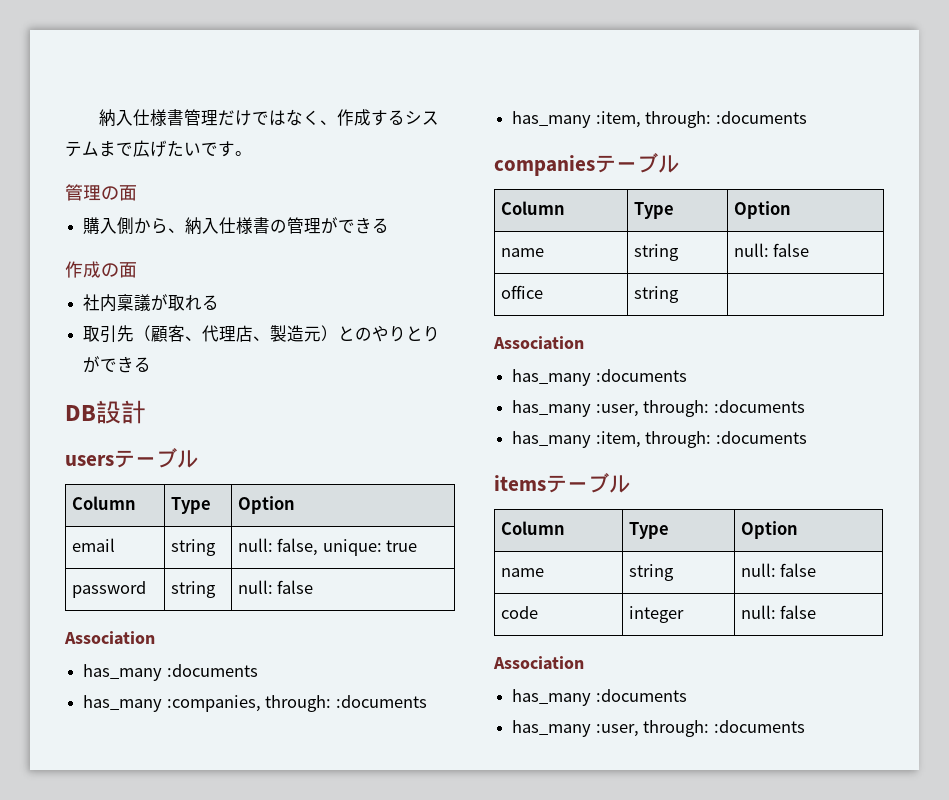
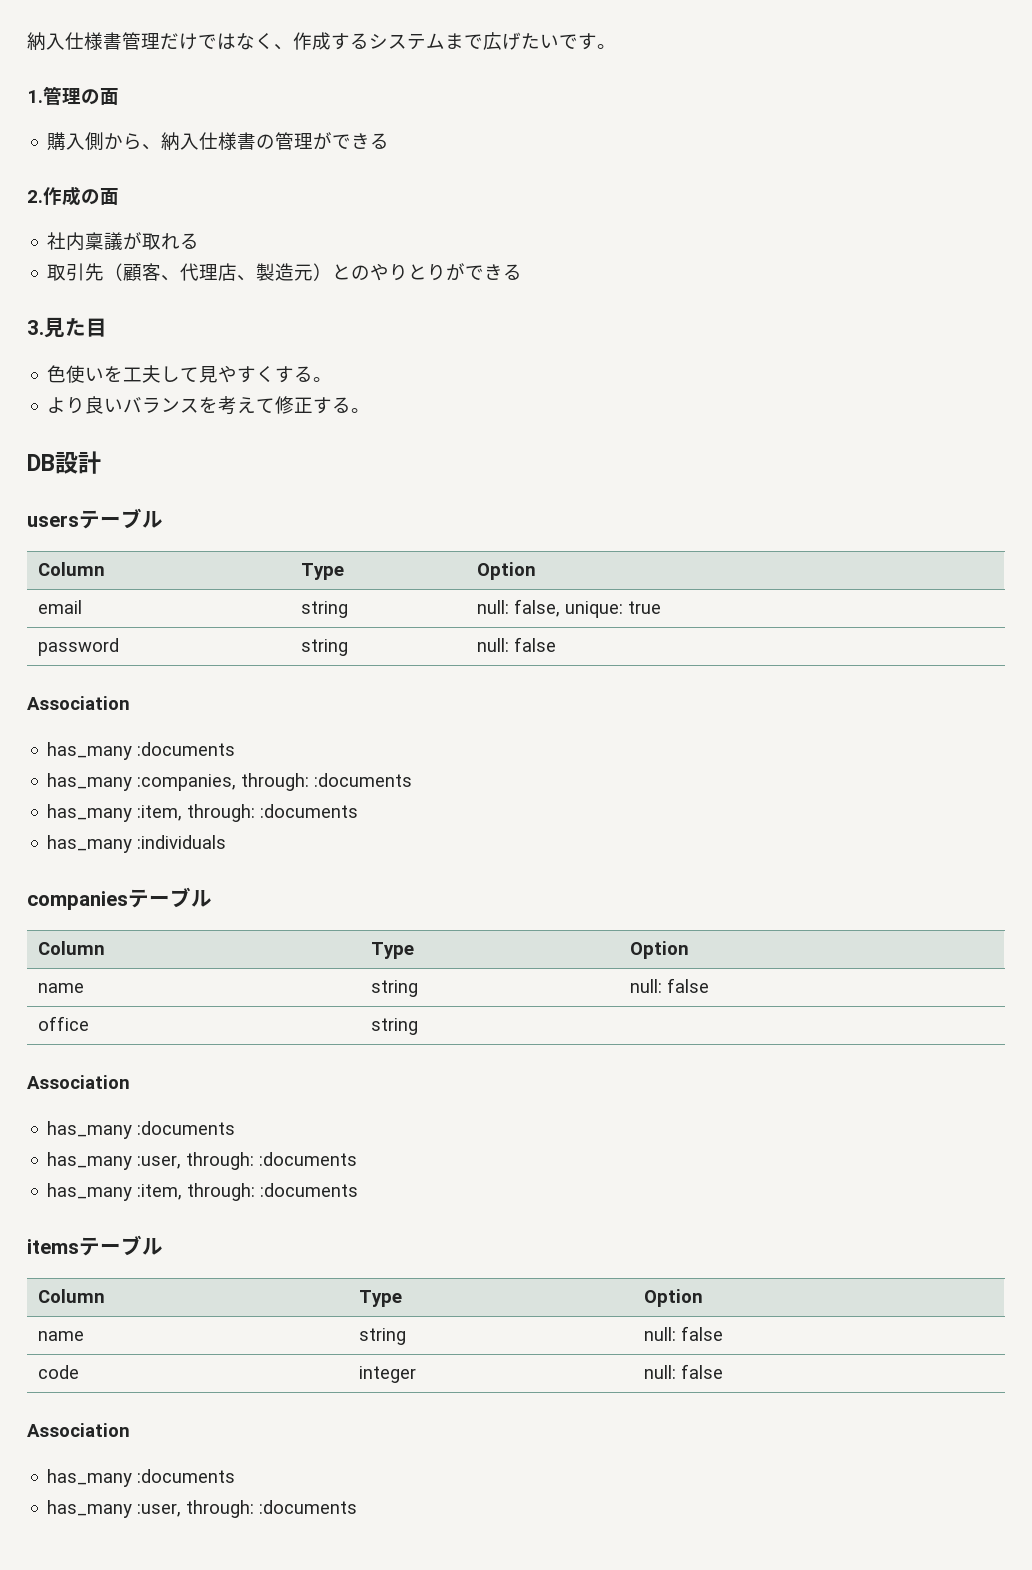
(252, 153) none -> [27,90,43,103] 1.
(390, 225) none -> [27,190,43,203] 2.
(152, 364) none -> [27,317,107,338] [47,365,333,383] [47,396,371,415] // 3.見た目 // 色使いを工夫して見やすくする。 // より良いバランスを考えて修正する。
(807, 117) none -> [47,835,227,853] // has_many :individuals

